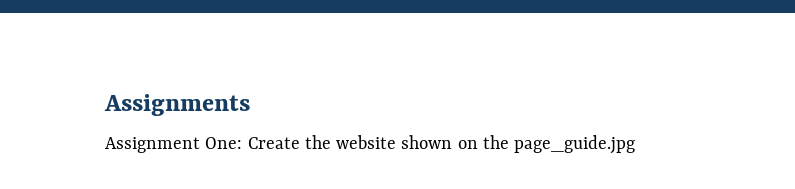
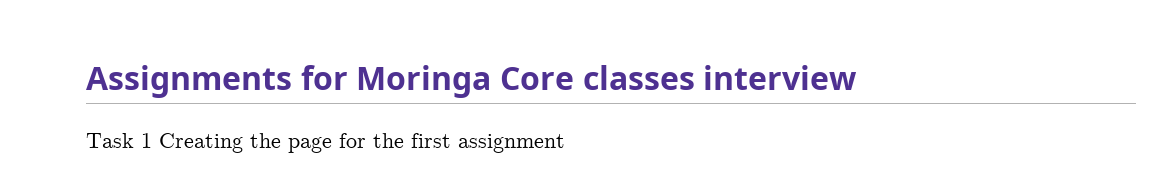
[105,135,636,154] // Assignment One: Create the website shown on the page_guide.jpg -> [300,65,858,98] [86,133,565,153] for Moringa Core classes interview // Task 1 Creating the page for the first assignment

